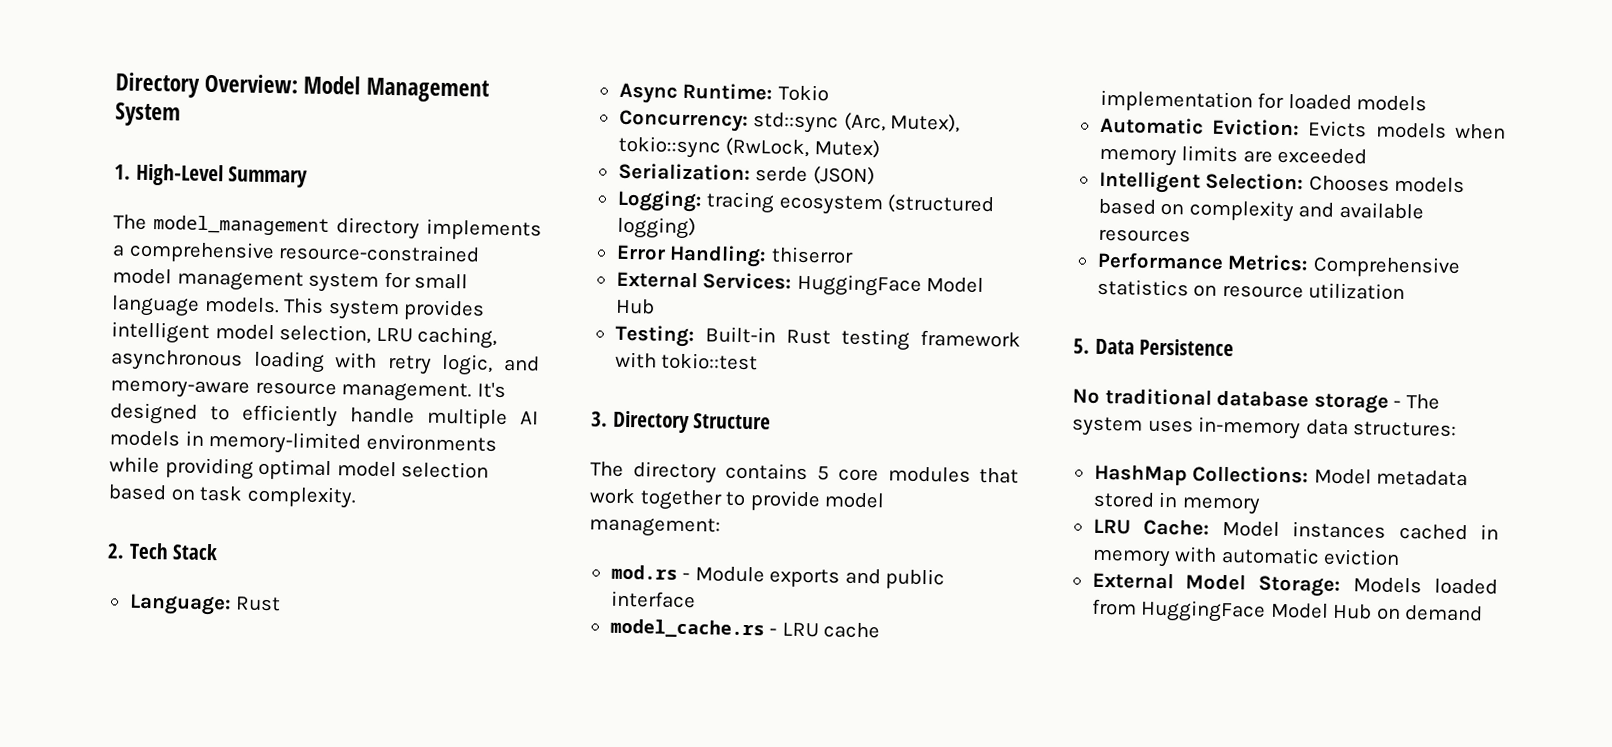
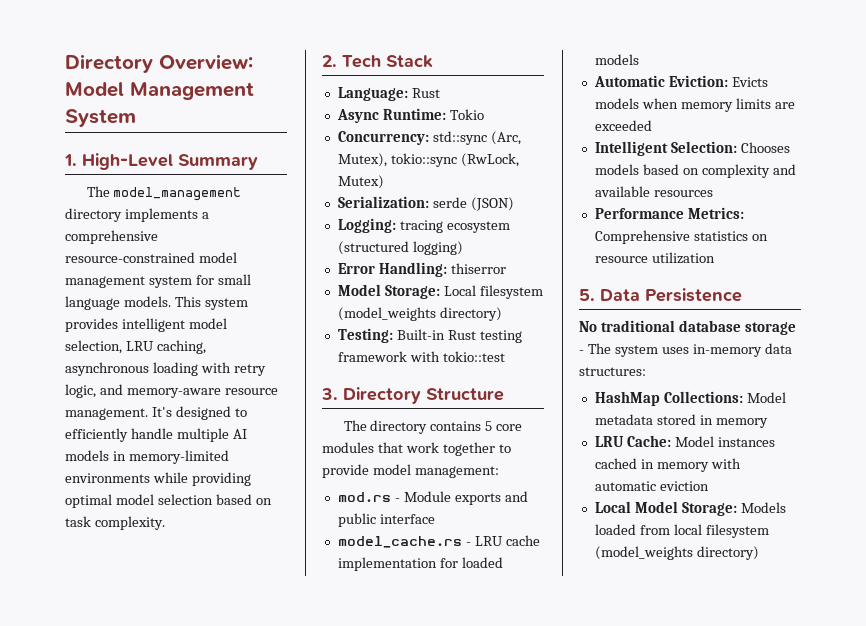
[615,270,985,297] [614,298,655,315] External Services: HuggingFace Model Hub -> [337,284,543,299] [337,307,502,321] Model Storage: Local filesystem (model_weights directory)
[1091,571,1174,590] External -> [594,501,631,513] Local
[1140,599,1484,623] HuggingFace Model Hub on demand -> [673,524,769,538] [594,546,759,560] local filesystem (model_weights directory)

